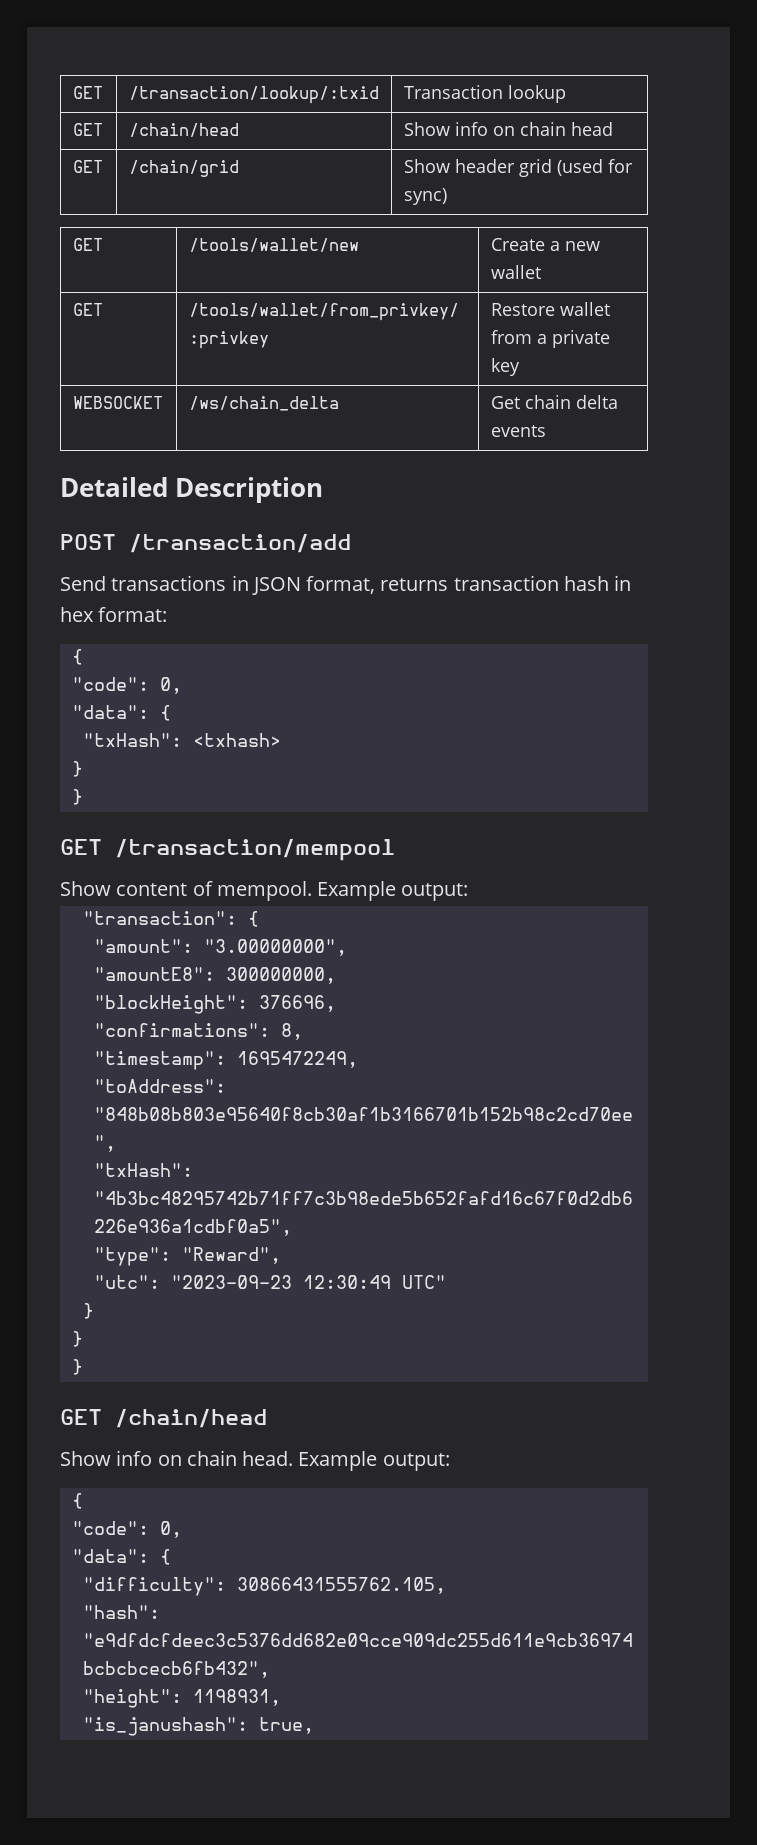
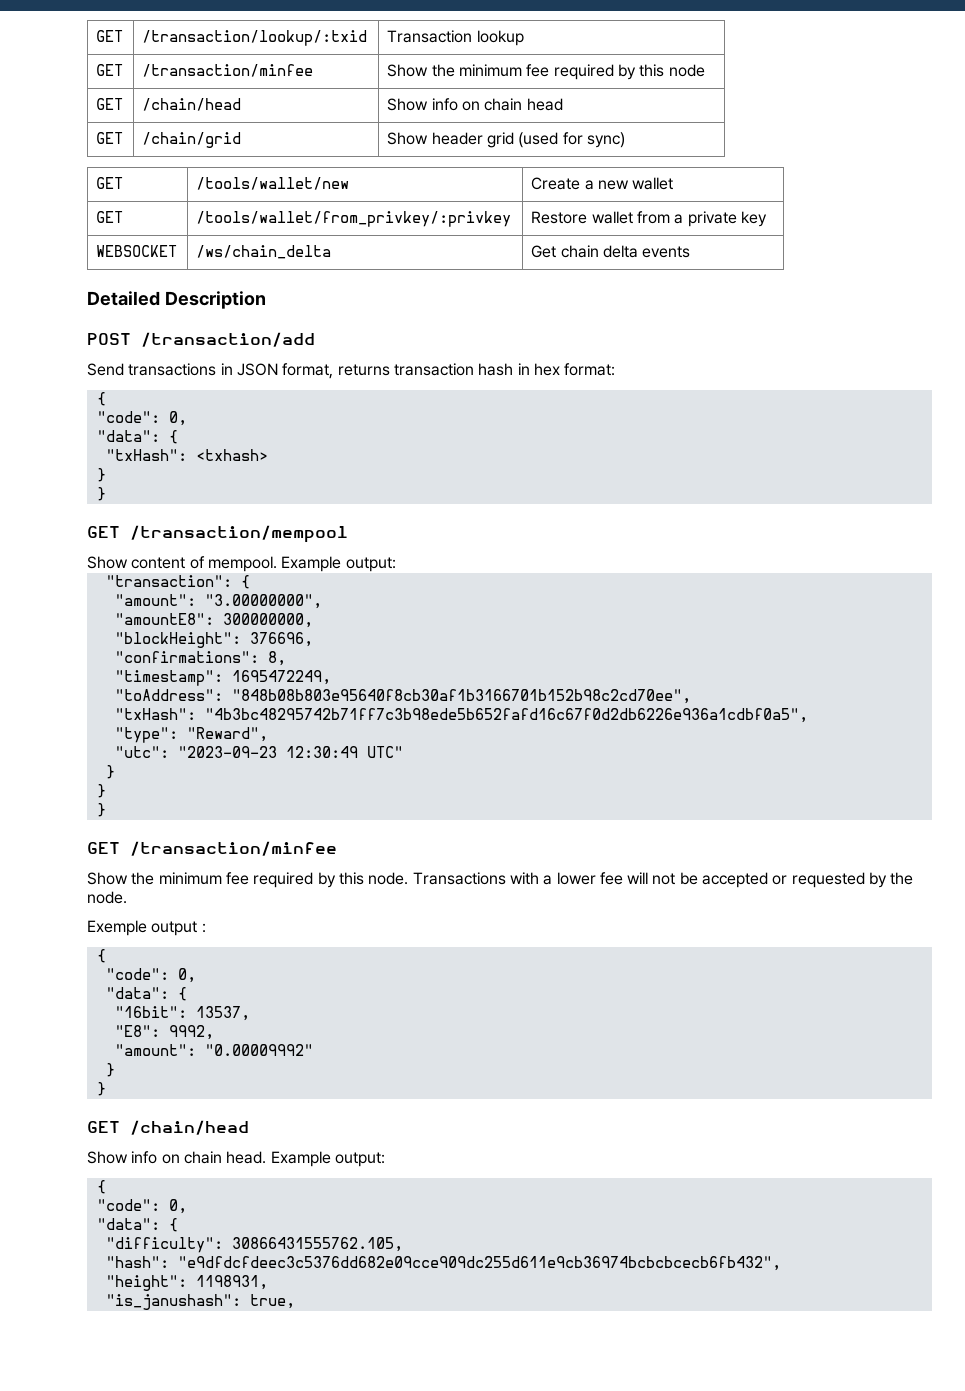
(566, 94) none -> [96,64,124,76] [142,64,314,77] [387,64,705,80] // GET | /transaction/minfee | Show the minimum fee required by this node
(83, 1367) none -> [87,841,337,856] [87,872,914,888] [87,891,127,904] [87,920,206,936] [96,949,106,963] [105,968,196,983] [105,987,187,1001] [114,1006,250,1021] [114,1025,214,1040] [114,1044,313,1056] [105,1063,115,1077] [96,1082,106,1096] // GET /transaction/minfee // Show the minimum fee required by this node. Transactions with a lower fee will not be accepted or requested by the node. // Exemple output : // { // "code": 0, // "data": { // "16bit": 13537, // "E8": 9992, // "amount": "0.00009992" // } // }

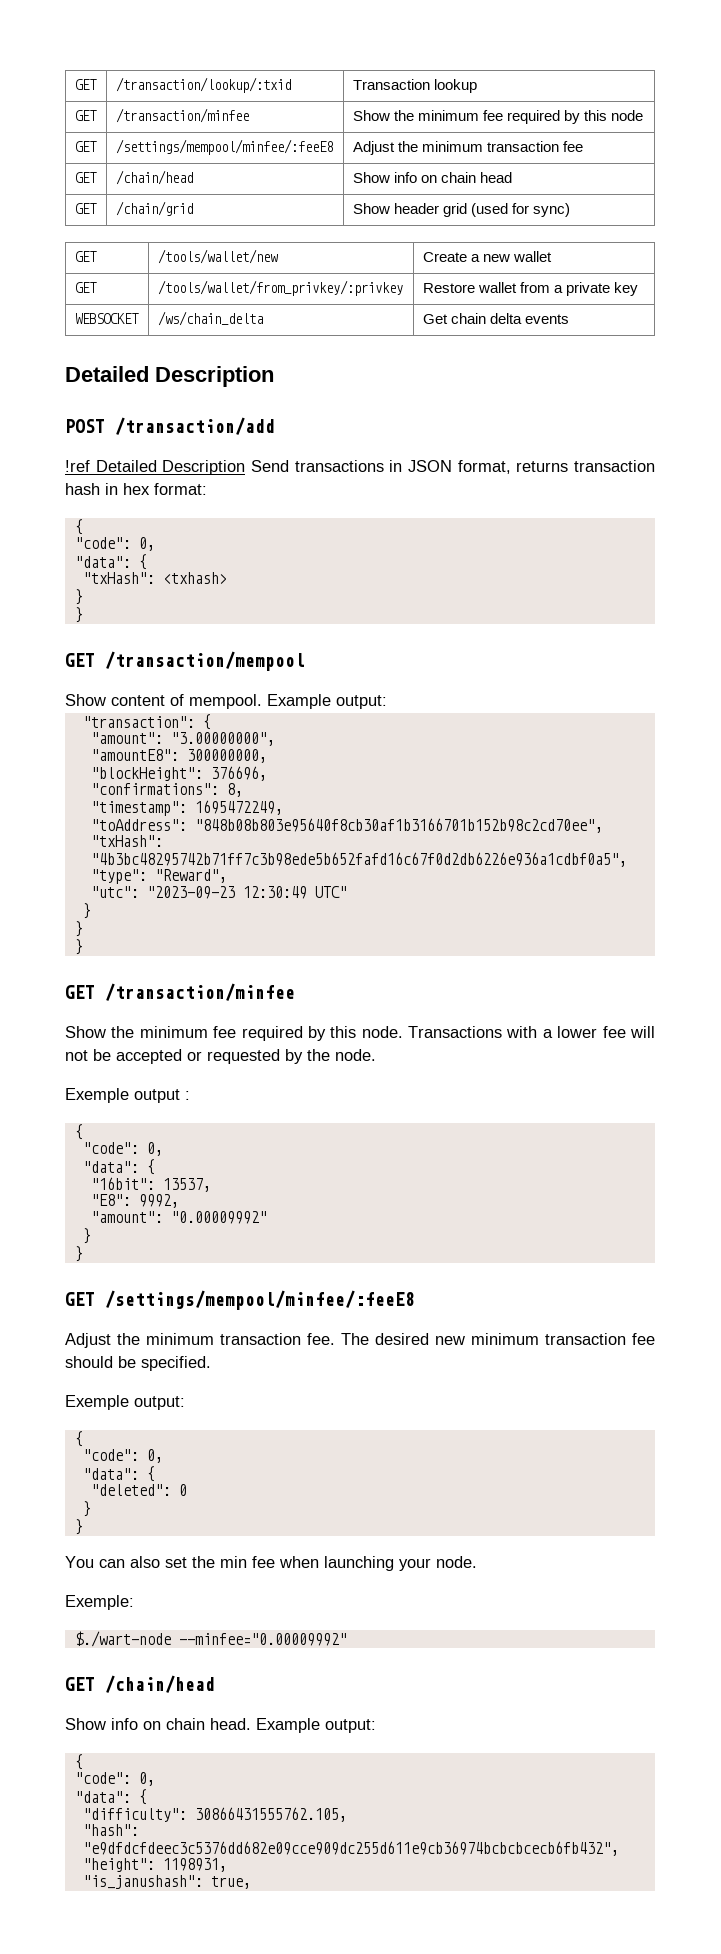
(705, 70) none -> [74,141,97,152] [115,139,333,155] [352,141,583,155] // GET | /settings/mempool/minfee/:feeE8 | Adjust the minimum transaction fee
(315, 339) none -> [65,460,246,475] !ref Detailed Description
(106, 1089) none -> [65,1290,415,1310] [65,1333,655,1348] [65,1356,211,1371] [65,1395,185,1410] [74,1431,83,1447] [82,1449,163,1463] [82,1466,155,1482] [90,1484,187,1496] [82,1501,91,1517] [74,1519,83,1535] [65,1556,477,1571] [65,1595,134,1610] [74,1631,347,1647] // GET /settings/mempool/minfee/:feeE8 // Adjust the minimum transaction fee. The desired new minimum transaction fee should be specified. // Exemple output: // { // "code": 0, // "data": { // "deleted": 0 // } // } // You can also set the min fee when launching your node. // Exemple: // $./wart-node --minfee="0.00009992"

